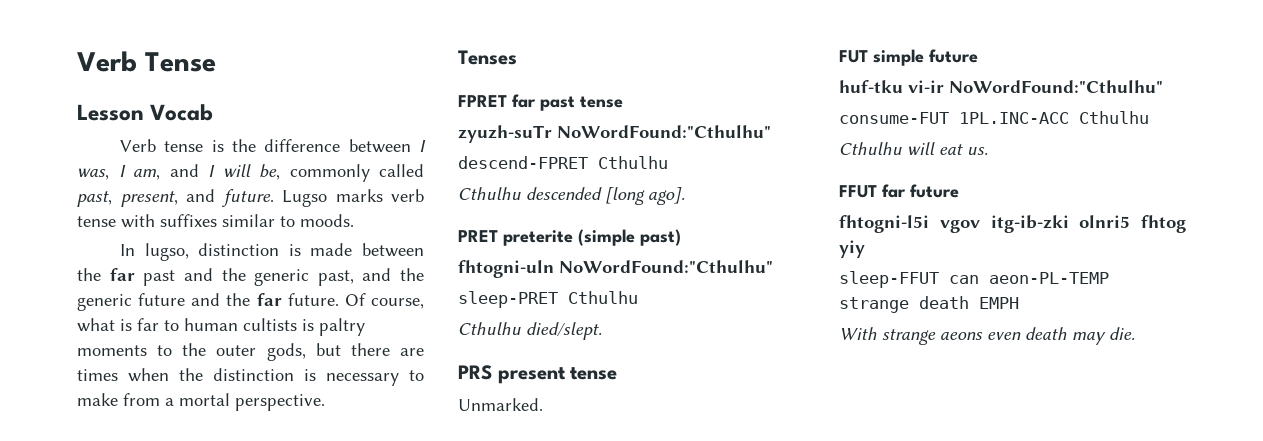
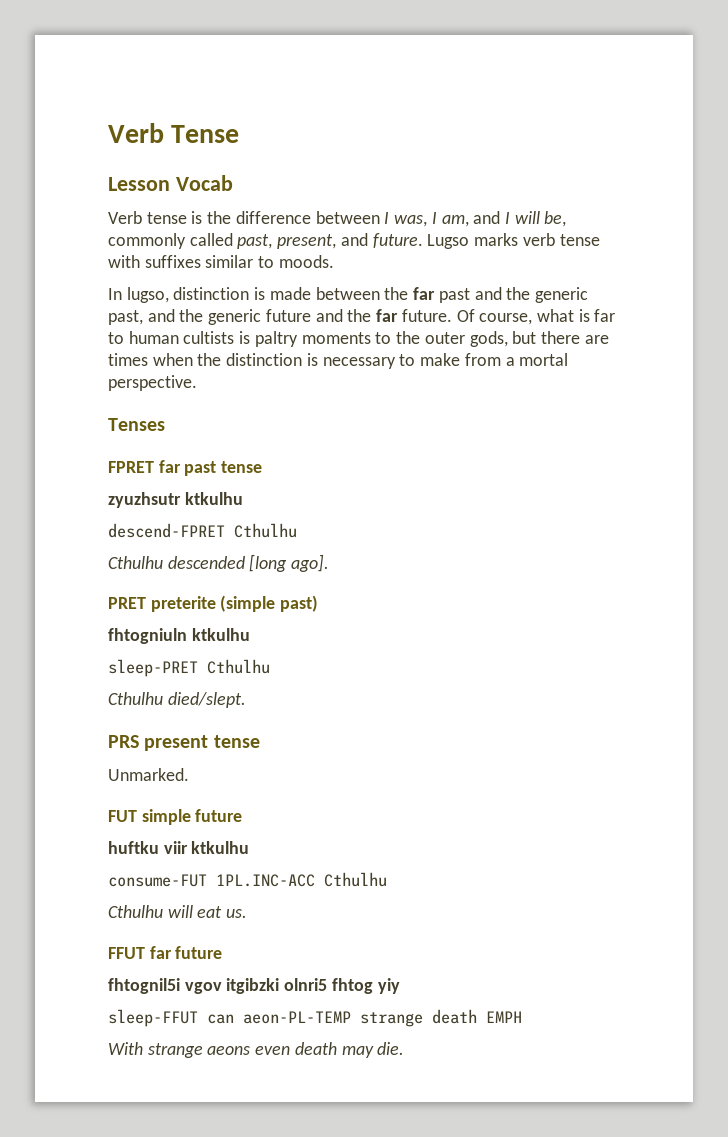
[458,125,771,143] zyuzh-suTr NoWordFound:"Cthulhu" -> [108,492,243,508] zyuzhsutr ktkulhu
[458,260,773,278] fhtogni-uln NoWordFound:"Cthulhu" -> [108,628,250,644] fhtogniuln ktkulhu
[839,80,1163,93] huf-tku vi-ir NoWordFound:"Cthulhu" -> [108,841,250,854] huftku viir ktkulhu
[839,215,1069,233] fhtogni-l5i vgov itg-ib-zki -> [108,978,280,994] fhtognil5i vgov itgibzki

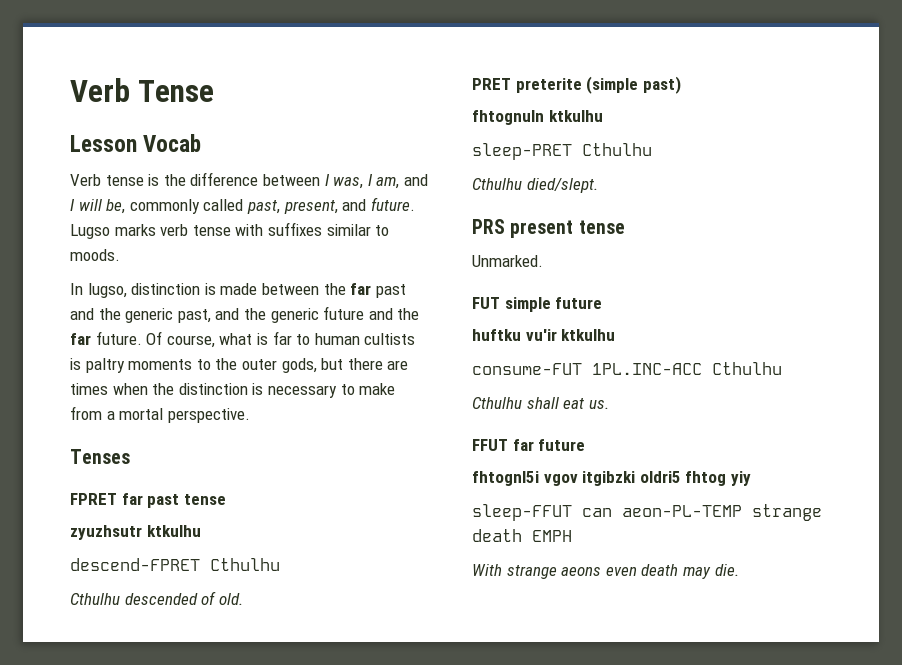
[249,554,330,572] [long ago]. -> [201,591,243,605] of old.
[108,628,187,644] fhtogniuln -> [472,110,544,125] fhtognuln
[163,841,188,854] viir -> [525,329,557,341] vu'ir
[167,905,193,918] will -> [526,397,559,409] shall
[108,978,180,994] fhtognil5i -> [472,471,539,486] fhtognl5i
[284,978,328,991] olnri5 -> [639,471,681,483] oldri5

